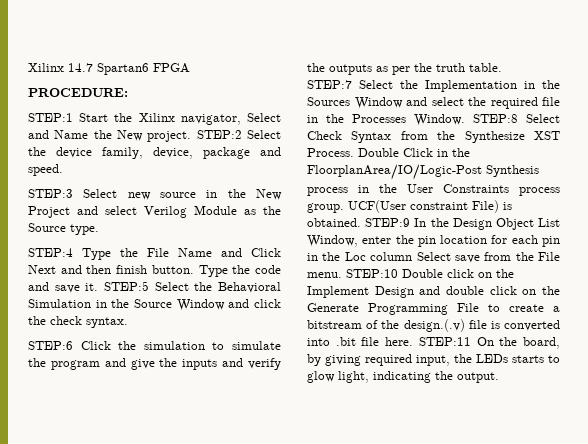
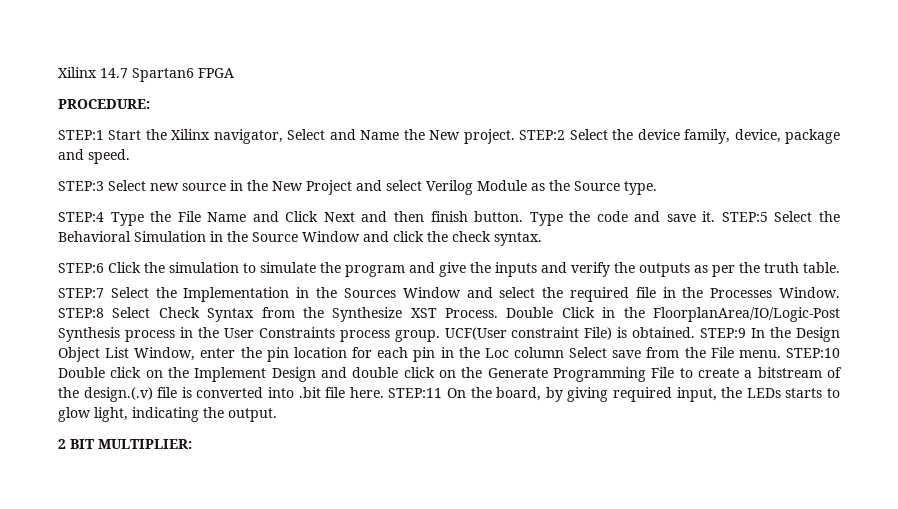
(499, 377) none -> [58,439,192,449] // 2 BIT MULTIPLIER:

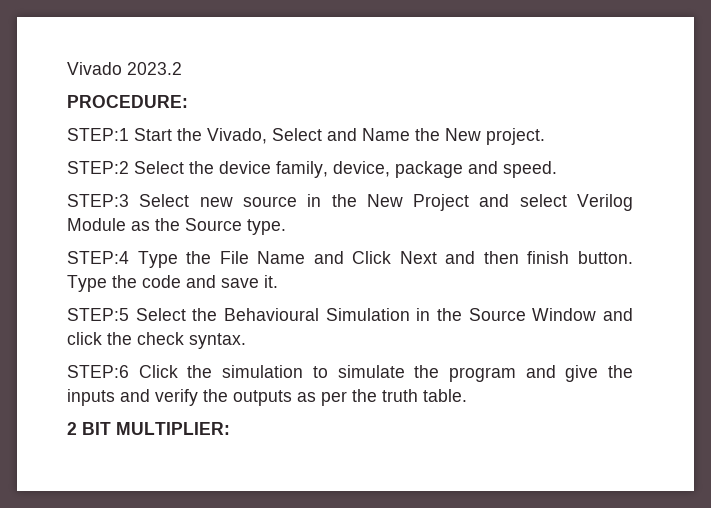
[58,67,234,82] Xilinx 14.7 Spartan6 FPGA -> [67,62,182,75] Vivado 2023.2
[171,129,283,144] Xilinx navigator, -> [207,128,267,144] Vivado,
(515, 136) none -> (545, 136) //
(716, 216) none -> (278, 281) //
[58,231,131,242] Behavioral -> [224,308,319,321] Behavioural
[58,287,840,302] [58,307,840,322] [58,327,840,342] [58,347,840,362] [58,367,843,382] [58,387,841,402] [58,407,277,422] // STEP:7 Select the Implementation in the Sources Window and select the required file in the Processes Window. STEP:8 Select Check Syntax from the Synthesize XST Process. Double Click in the FloorplanArea/IO/Logic-Post Synthesis process in the User Constraints process group. UCF(User constraint File) is obtained. STEP:9 In the Design Object List Window, enter the pin location for each pin in the Loc column Select save from the File menu. STEP:10 Double click on the Implement Design and double click on the Generate Programming File to create a bitstream of the design.(.v) file is converted into .bit file here. STEP:11 On the board, by giving required input, the LEDs starts to glow light, indicating the output. -> (467, 395) none

